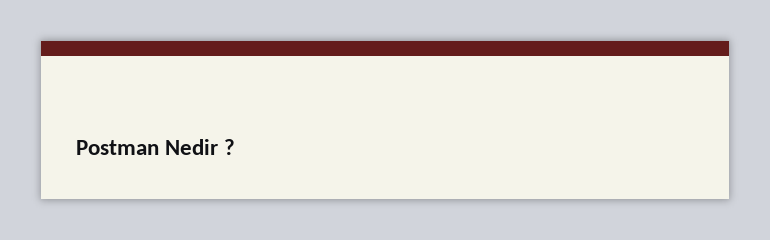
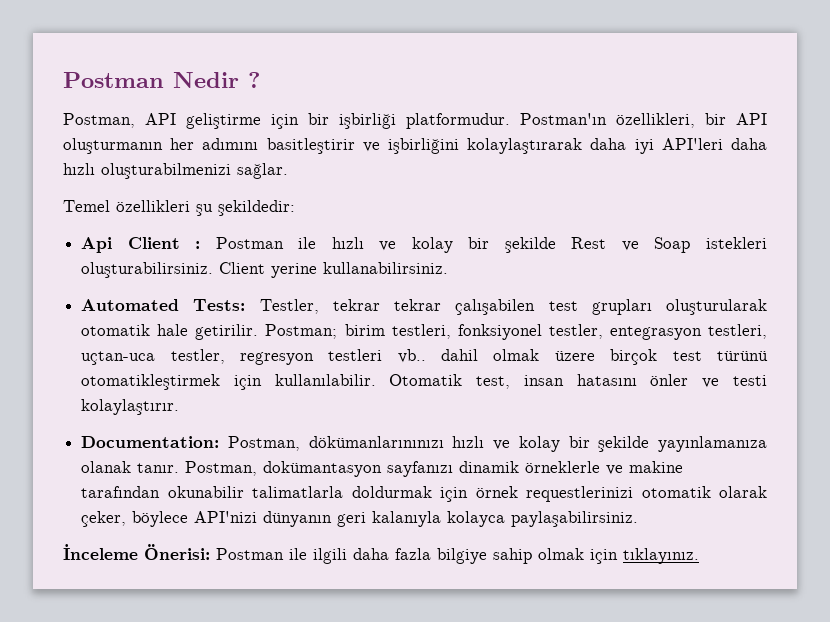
(236, 147) none -> [63,113,767,129] [63,138,768,154] [63,163,288,179] [63,200,295,216] [81,237,767,253] [81,262,449,278] [81,299,767,315] [81,324,767,340] [81,349,768,365] [81,374,767,390] [81,399,180,415] [81,436,767,452] [81,461,684,477] [81,486,767,502] [81,511,639,527] [63,544,699,564] // Postman, API geliştirme için bir işbirliği platformudur. Postman'ın özellikleri, bir API oluşturmanın her adımını basitleştirir ve işbirliğini kolaylaştırarak daha iyi API'leri daha hızlı oluşturabilmenizi sağlar. // Temel özellikleri şu şekildedir: // Api Client : Postman ile hızlı ve kolay bir şekilde Rest ve Soap istekleri oluşturabilirsiniz. Client yerine kullanabilirsiniz. // Automated Tests: Testler, tekrar tekrar çalışabilen test grupları oluşturularak otomatik hale getirilir. Postman; birim testleri, fonksiyonel testler, entegrasyon testleri, uçtan-uca testler, regresyon testleri vb.. dahil olmak üzere birçok test türünü otomatikleştirmek için kullanılabilir. Otomatik test, insan hatasını önler ve testi kolaylaştırır. // Documentation: Postman, dökümanlarınınızı hızlı ve kolay bir şekilde yayınlamanıza olanak tanır. Postman, dokümantasyon sayfanızı dinamik örneklerle ve makine tarafından okunabilir talimatlarla doldurmak için örnek requestlerinizi otomatik olarak çeker, böylece API'nizi dünyanın geri kalanıyla kolayca paylaşabilirsiniz. // İnceleme Önerisi: Postman ile ilgili daha fazla bilgiye sahip olmak için tıklayınız.

